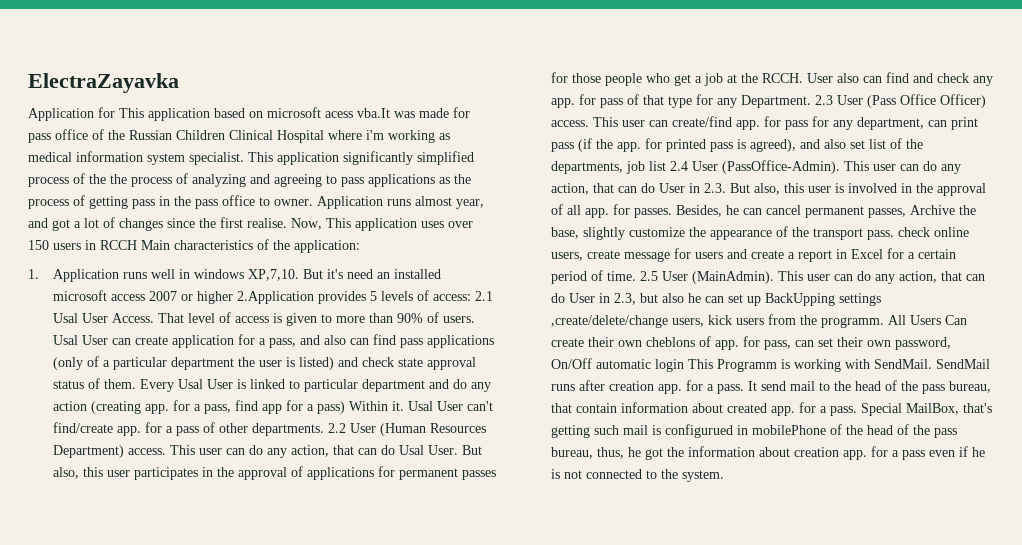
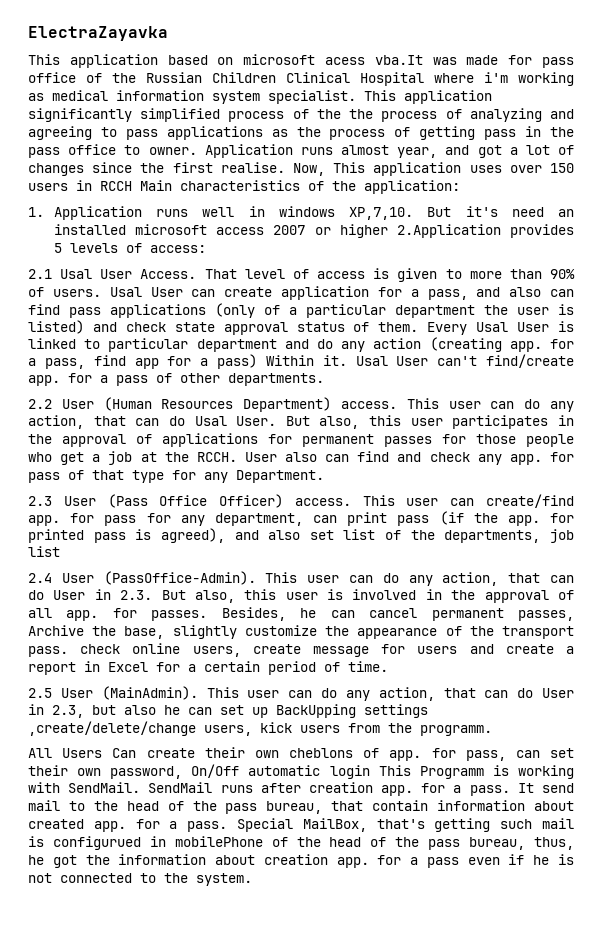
[28,107,115,121] Application for -> (168, 33) none
(471, 297) none -> (206, 249) //
(324, 429) none -> (324, 379) //
(811, 101) none -> (324, 476) //
(666, 166) none -> (60, 551) //
(636, 276) none -> (388, 666) //
(884, 322) none -> (492, 730) //

